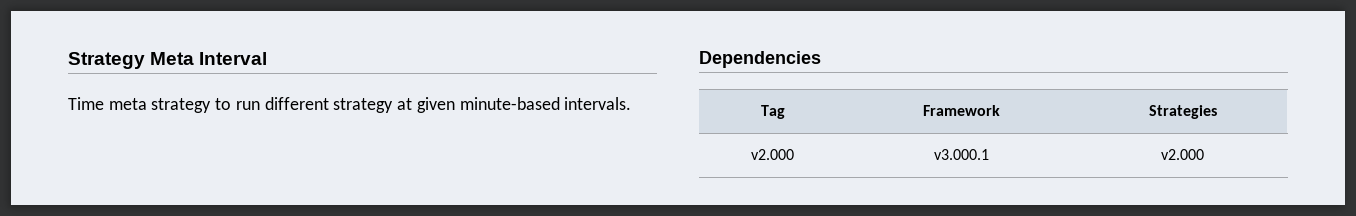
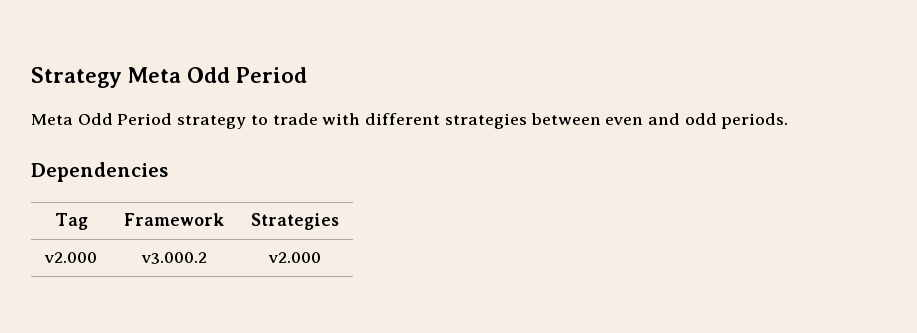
[199,52,268,65] [68,97,632,113] Interval // Time meta strategy to run different strategy at given minute-based intervals. -> [187,67,307,83] [31,113,789,129] Odd Period // Meta Odd Period strategy to trade with different strategies between even and odd periods.
[934,149,989,160] v3.000.1 -> [140,252,207,264] v3.000.2

